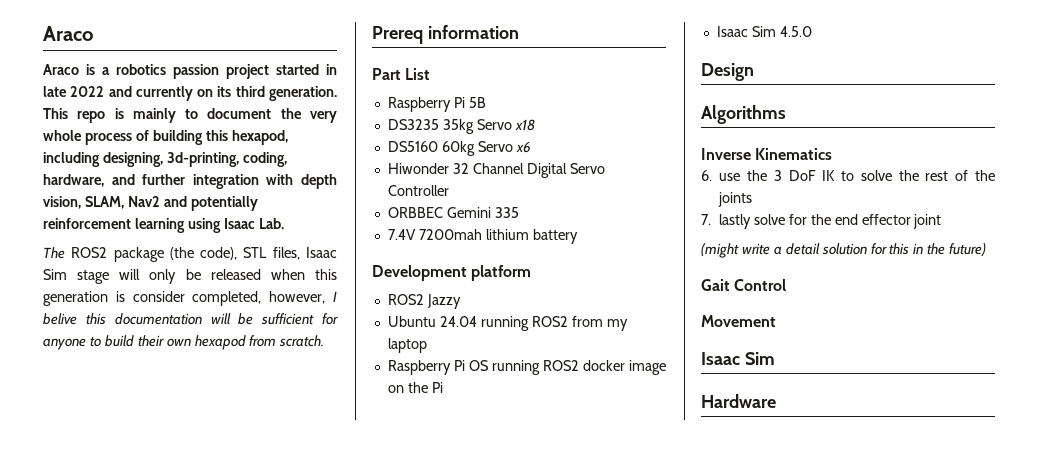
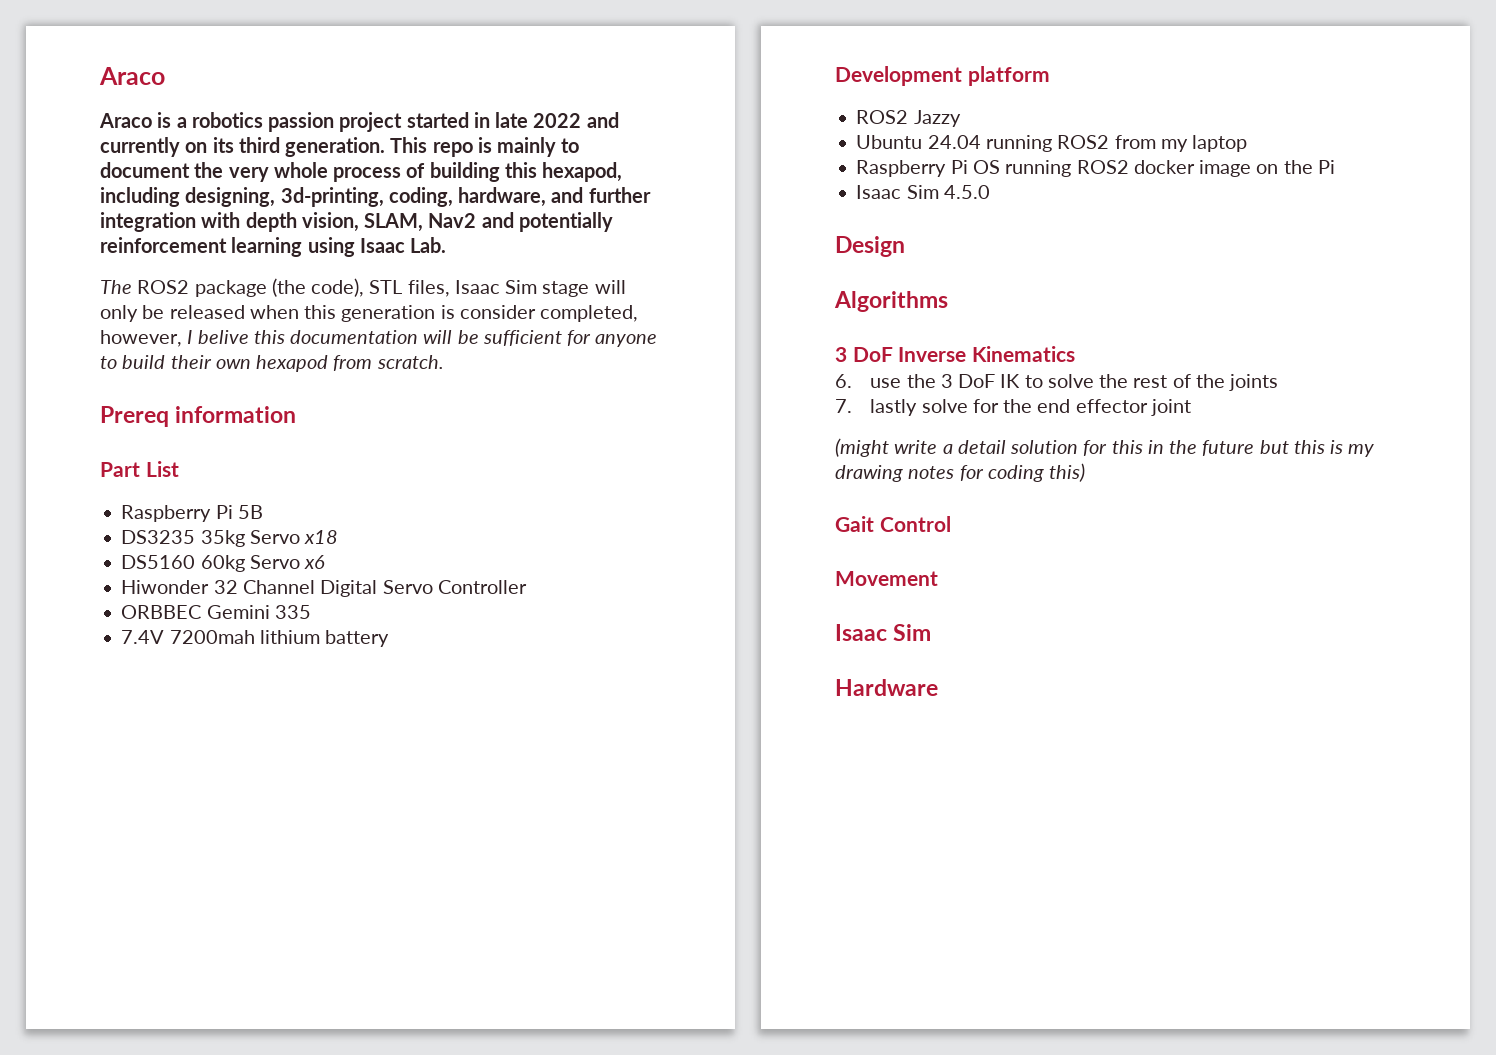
(786, 114) none -> [835,347,893,362] 3 DoF
[949,243,987,256] future) -> [1202,440,1375,457] [835,463,1086,482] future but this is my drawing notes for coding this)

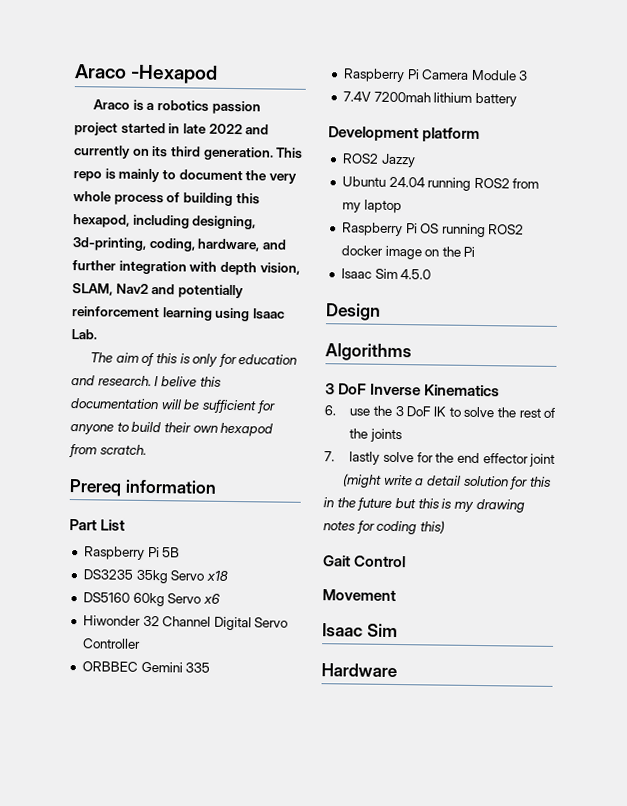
[99,67,165,85] Araco -> [74,64,219,84] Araco -Hexapod
[137,278,626,297] [100,305,639,322] [100,330,182,347] ROS2 package (the code), STL files, Isaac Sim stage will only be released when this generation is consider completed, however, -> [115,352,298,368] [71,375,152,387] aim of this is only for education and research.
(311, 612) none -> [342,68,529,83] // Raspberry Pi Camera Module 3

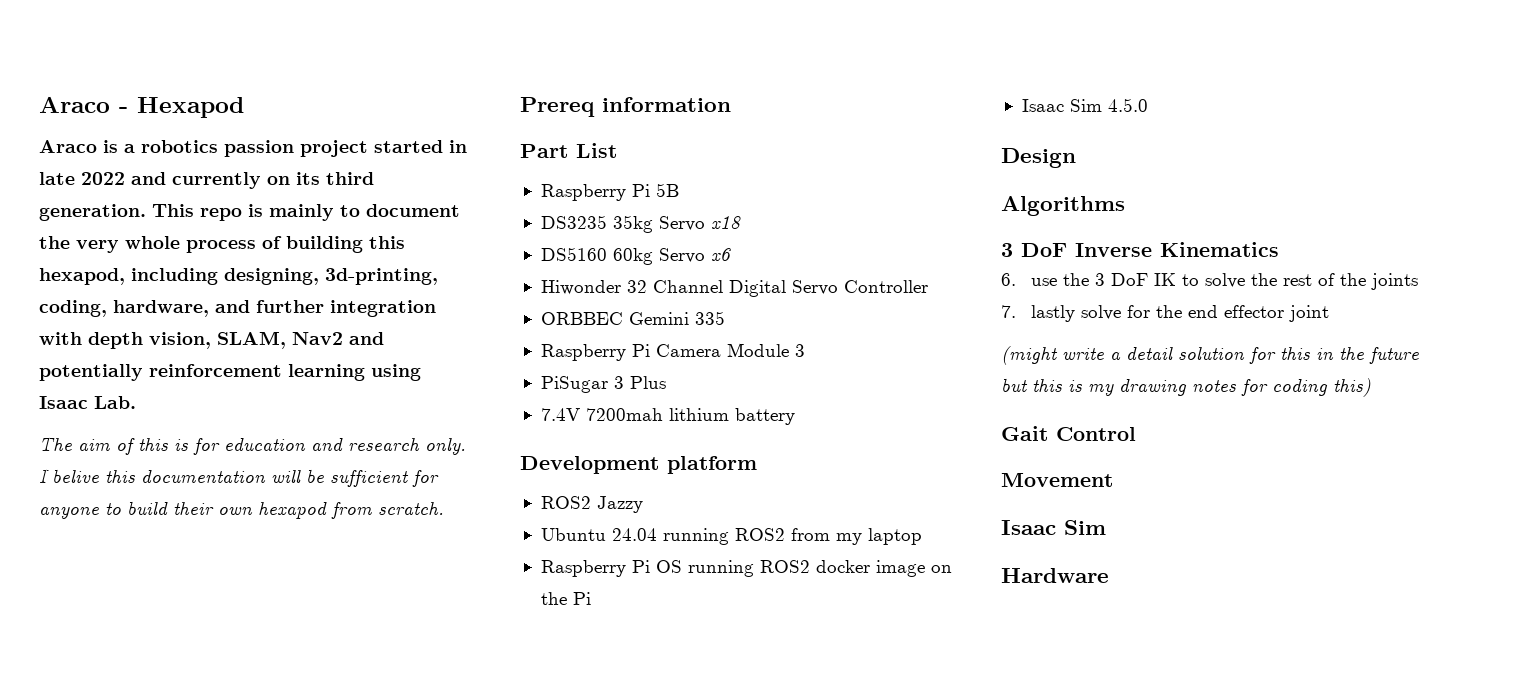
[74,64,219,84] Araco -Hexapod -> [39,96,244,118] Araco - Hexapod
[192,353,219,367] only -> (188, 445) none
[97,375,152,387] research. -> [348,438,466,455] research only.
(529, 75) none -> [540,376,666,393] // PiSugar 3 Plus

